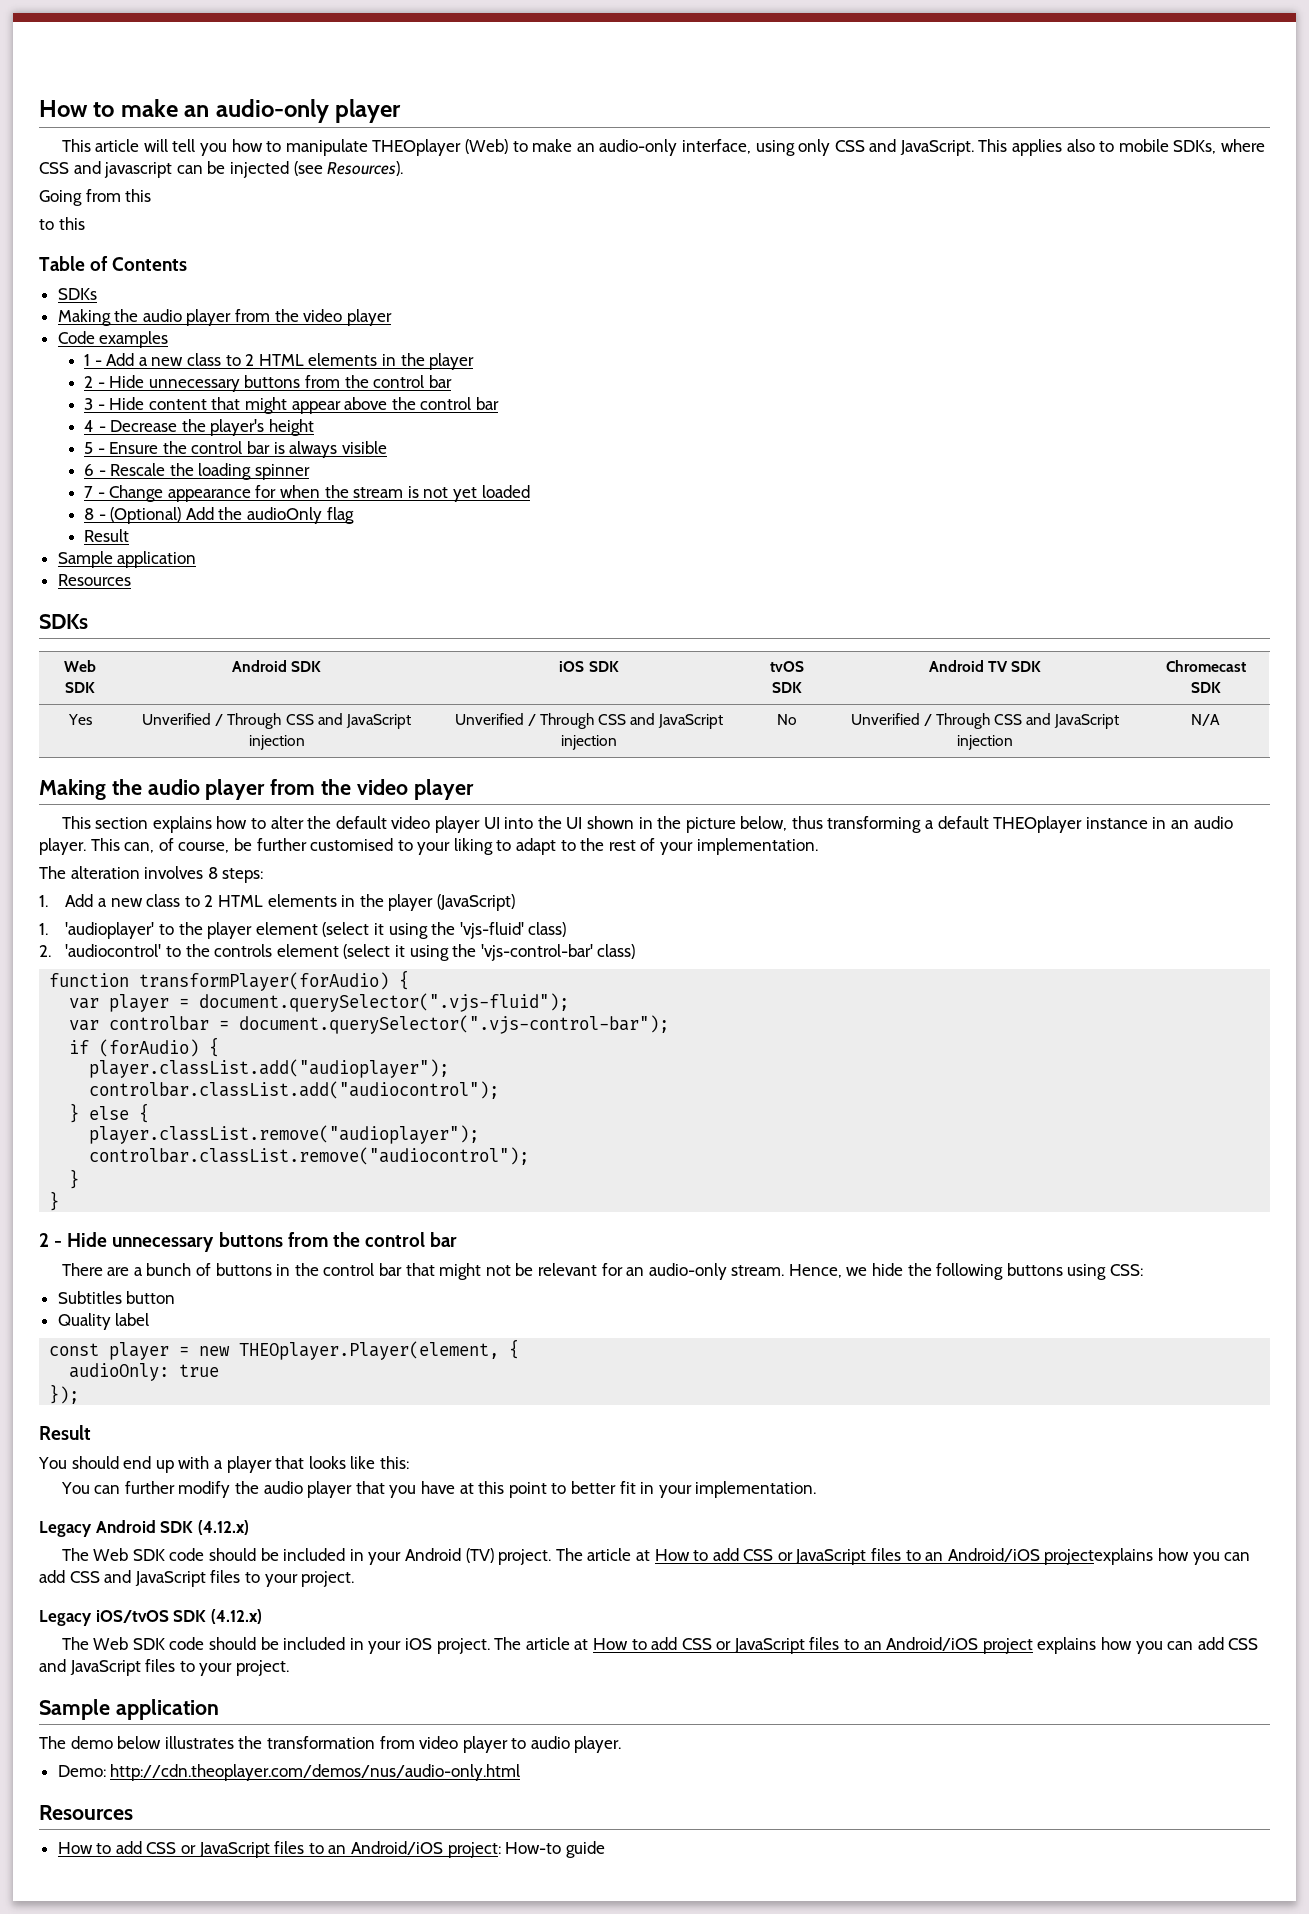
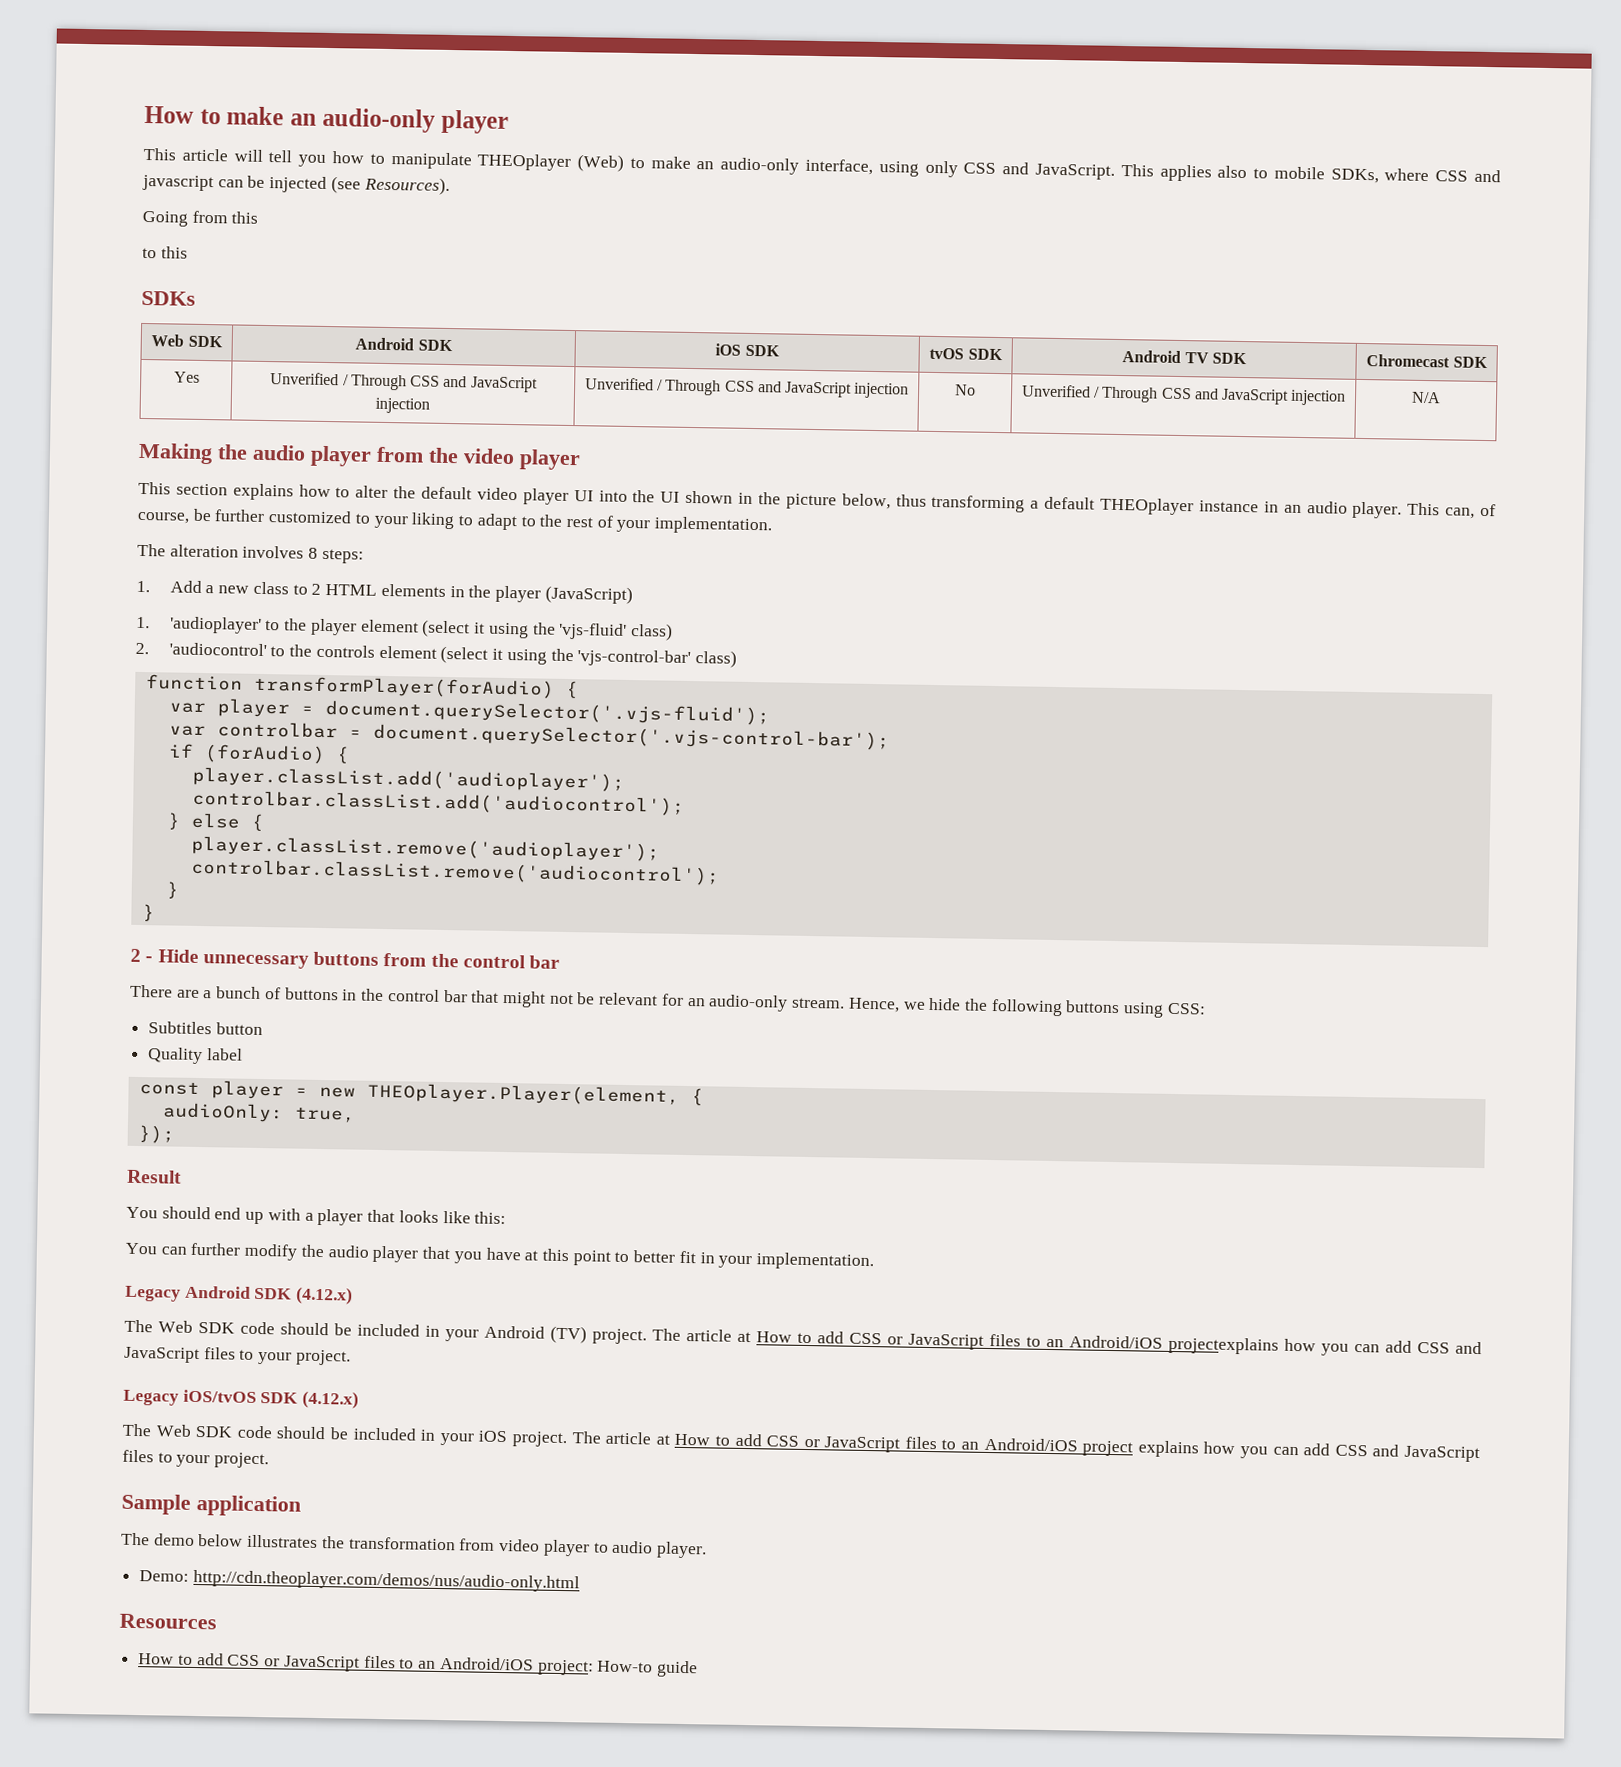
[39,256,188,271] [57,288,97,300] [57,309,392,326] [57,331,169,348] [84,353,475,370] [84,375,452,392] [84,397,500,414] [84,419,315,436] [84,441,387,458] [84,463,311,480] [84,485,530,502] [84,507,354,524] [84,529,130,542] [57,551,197,568] [57,574,131,586] // Table of Contents // SDKs // Making the audio player from the video player // Code examples // 1 - Add a new class to 2 HTML elements in the player // 2 - Hide unnecessary buttons from the control bar // 3 - Hide content that might appear above the control bar // 4 - Decrease the player's height // 5 - Ensure the control bar is always visible // 6 - Rescale the loading spinner // 7 - Change appearance for when the stream is not yet loaded // 8 - (Optional) Add the audioOnly flag // Result // Sample application // Resources -> (188, 252) none
[310,838,394,851] customised -> [268,510,353,524] customized
[199,993,570,1012] document.querySelector(".vjs-fluid"); -> [324,700,770,726] document.querySelector('.vjs-fluid');
[239,1015,670,1034] document.querySelector(".vjs-control-bar"); -> [372,723,890,751] document.querySelector('.vjs-control-bar');
[89,1059,450,1078] [89,1081,500,1099] player.classList.add("audioplayer"); // controlbar.classList.add("audiocontrol"); -> [191,766,625,792] [191,789,685,816] player.classList.add('audioplayer'); // controlbar.classList.add('audiocontrol');
[89,1125,480,1144] [89,1147,530,1165] player.classList.remove("audioplayer"); // controlbar.classList.remove("audiocontrol"); -> [190,835,660,862] [190,858,720,886] player.classList.remove('audioplayer'); // controlbar.classList.remove('audiocontrol');
[179,1364,220,1377] true -> [294,1107,356,1123] true,

